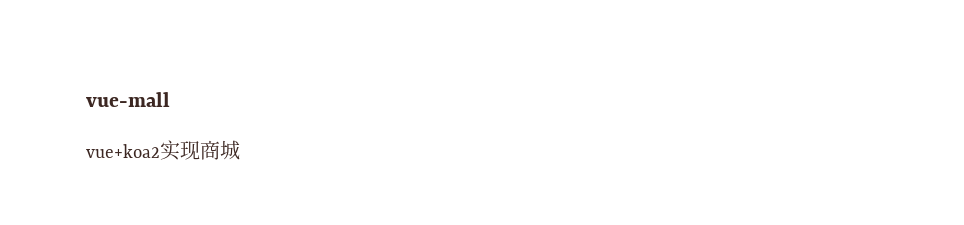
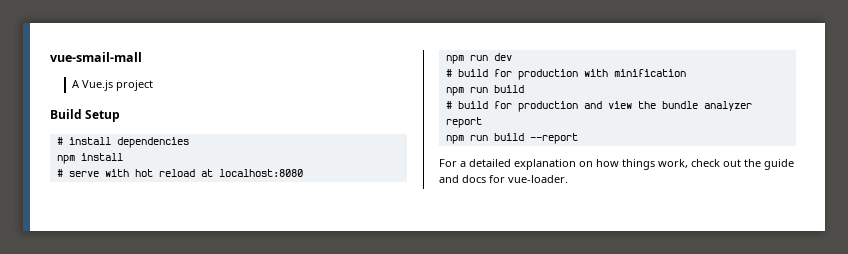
[86,92,170,107] [86,140,240,161] vue-mall // vue+koa2实现商城 -> [50,52,142,62] [71,80,153,91] [50,109,121,122] [56,137,189,148] [56,153,123,164] [56,169,303,177] [445,53,512,64] [445,69,686,80] [445,85,524,96] [445,101,752,112] [445,117,482,128] [445,133,578,144] [439,159,794,170] [439,175,568,183] vue-smail-mall // A Vue.js project // Build Setup // # install dependencies // npm install // # serve with hot reload at localhost:8080 // npm run dev // # build for production with minification // npm run build // # build for production and view the bundle analyzer report // npm run build --report // For a detailed explanation on how things work, check out the guide and docs for vue-loader.

